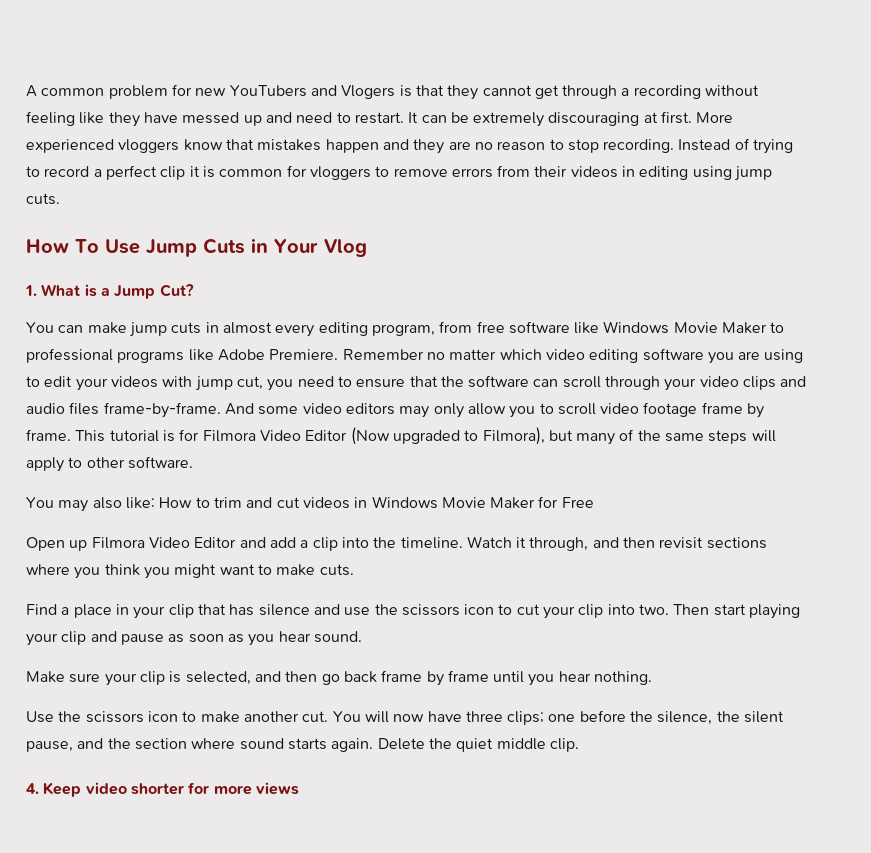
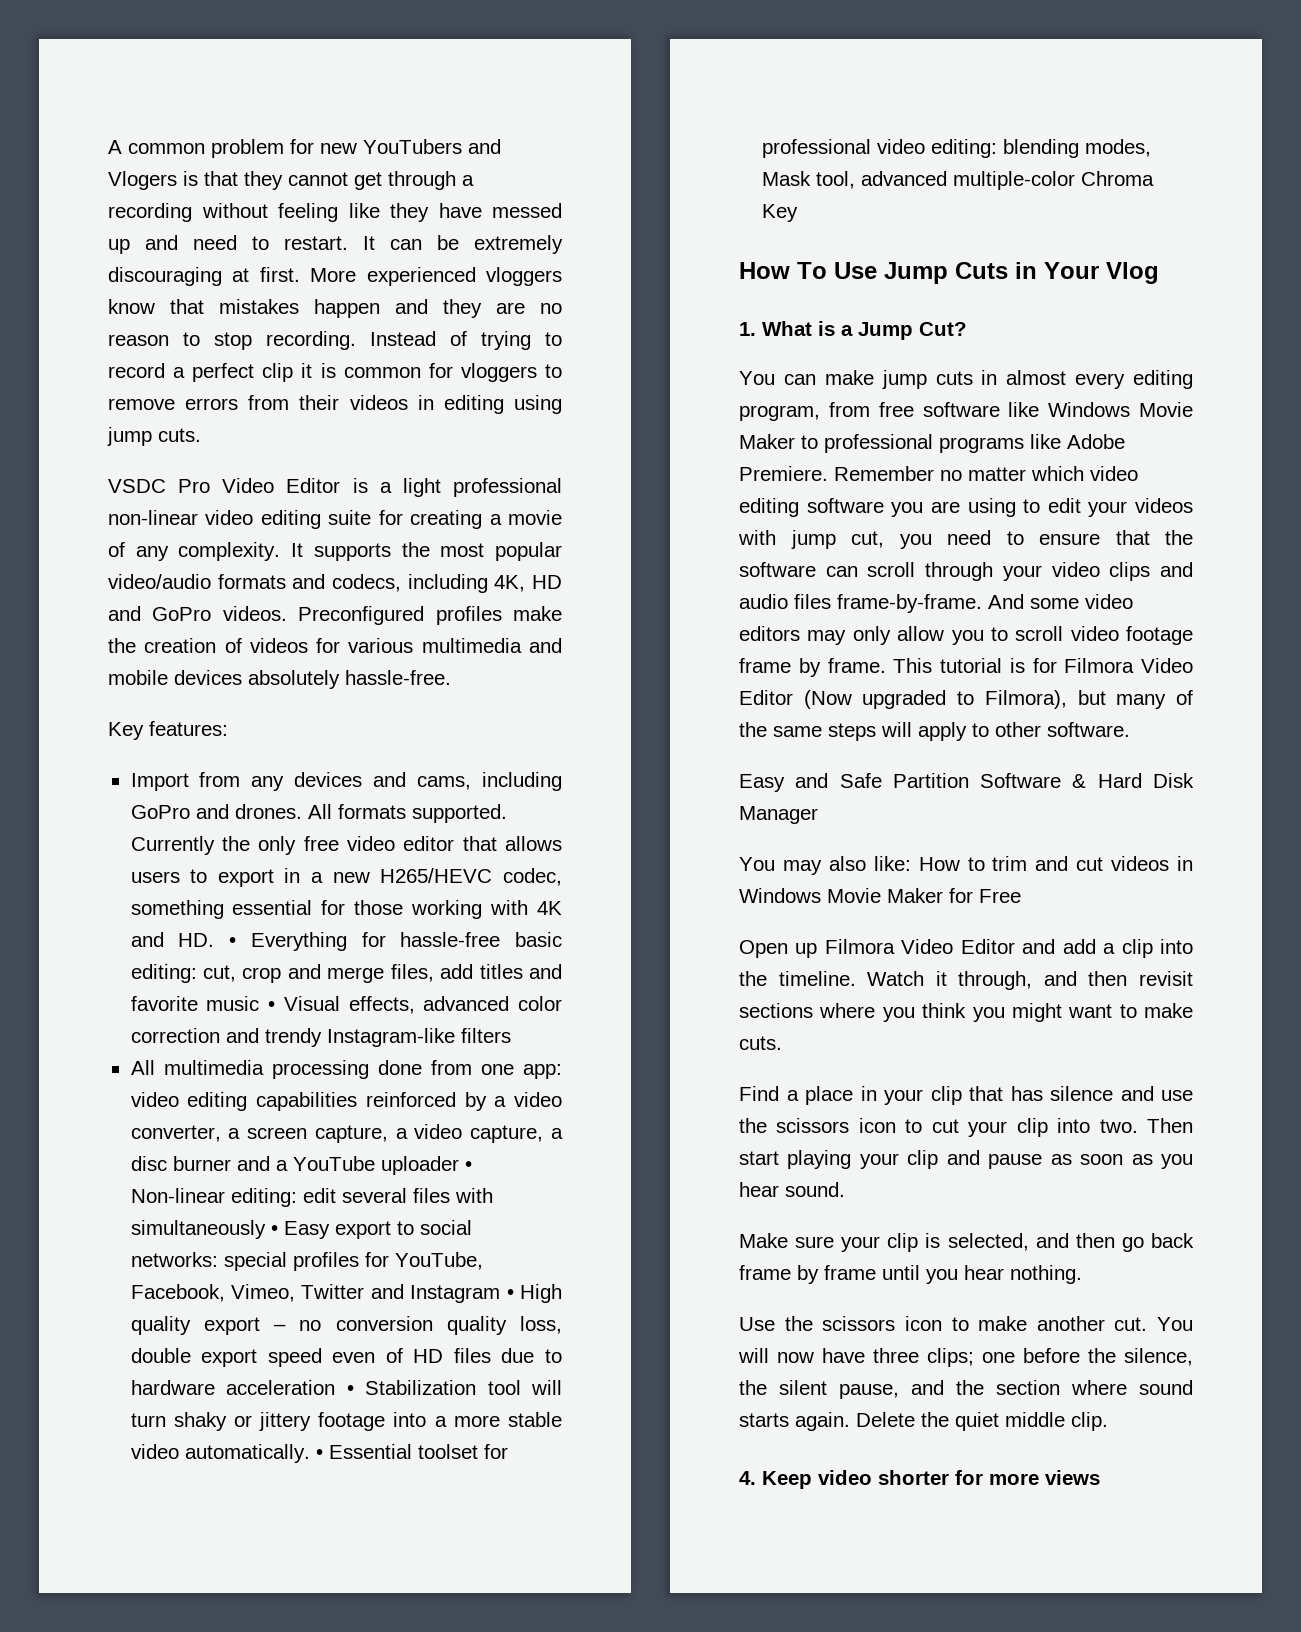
(60, 199) none -> [108,478,562,497] [108,510,562,529] [108,542,562,561] [108,574,562,593] [108,606,562,625] [108,638,562,653] [108,670,451,689] [108,721,228,740] [130,772,562,791] [130,804,507,823] [130,836,562,855] [130,868,562,887] [130,900,562,919] [130,932,562,951] [130,964,562,983] [130,996,562,1014] [130,1028,511,1047] [130,1060,562,1079] [130,1092,562,1111] [130,1124,563,1143] [130,1156,472,1175] [130,1188,493,1207] [130,1220,472,1239] [130,1252,483,1271] [130,1284,562,1303] [130,1316,562,1335] [130,1348,562,1367] [130,1380,562,1395] [130,1412,562,1431] [130,1444,508,1463] [761,139,1151,158] [761,171,1154,190] [761,204,798,222] // VSDC Pro Video Editor is a light professional non-linear video editing suite for creating a movie of any complexity. It supports the most popular video/audio formats and codecs, including 4K, HD and GoPro videos. Preconfigured profiles make the creation of videos for various multimedia and mobile devices absolutely hassle-free. // Key features: // Import from any devices and cams, including GoPro and drones. All formats supported. Сurrently the only free video editor that allows users to export in a new H265/HEVC codec, something essential for those working with 4K and HD. • Everything for hassle-free basic editing: cut, crop and merge files, add titles and favorite music • Visual effects, advanced color correction and trendy Instagram-like filters // All multimedia processing done from one app: video editing capabilities reinforced by a video converter, a screen capture, a video capture, a disc burner and a YouTube uploader • Non-linear editing: edit several files with simultaneously • Easy export to social networks: special profiles for YouTube, Facebook, Vimeo, Twitter and Instagram • High quality export – no conversion quality loss, double export speed even of HD files due to hardware acceleration • Stabilization tool will turn shaky or jittery footage into a more stable video automatically. • Essential toolset for professional video editing: blending modes, Mask tool, advanced multiple-color Chroma Key
(193, 462) none -> [739,773,1194,792] [739,806,818,824] // Easy and Safe Partition Software & Hard Disk Manager

